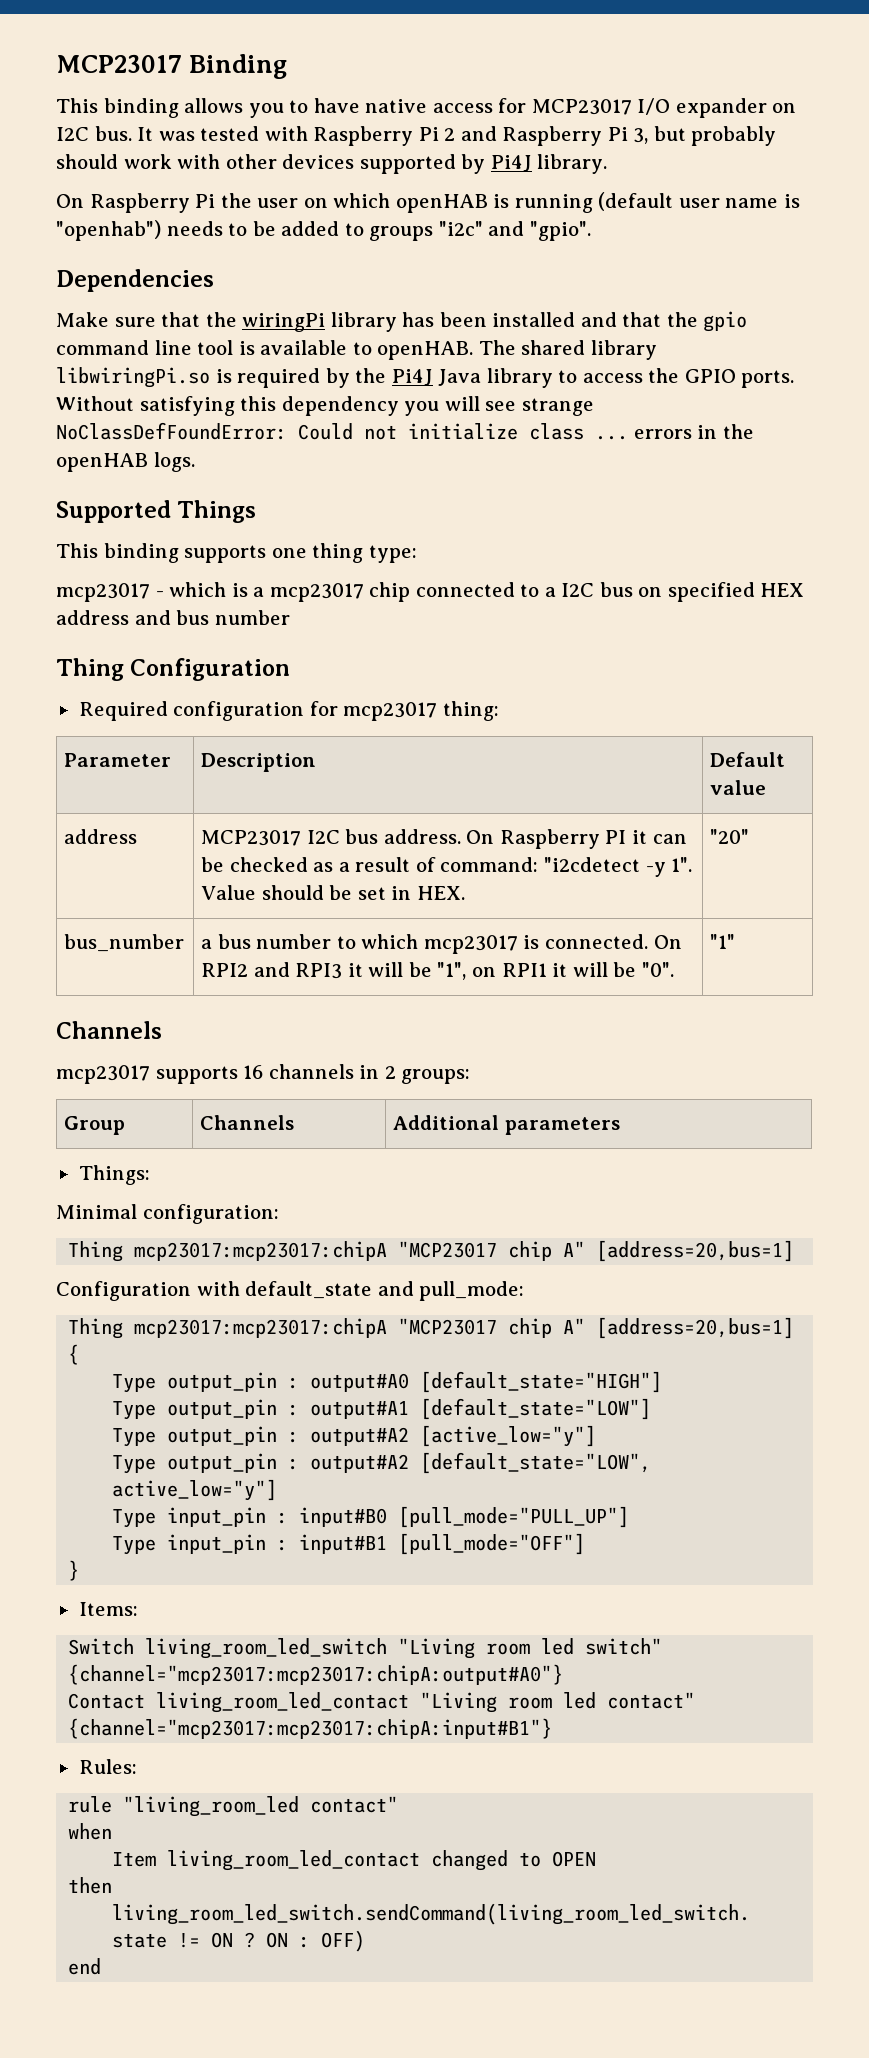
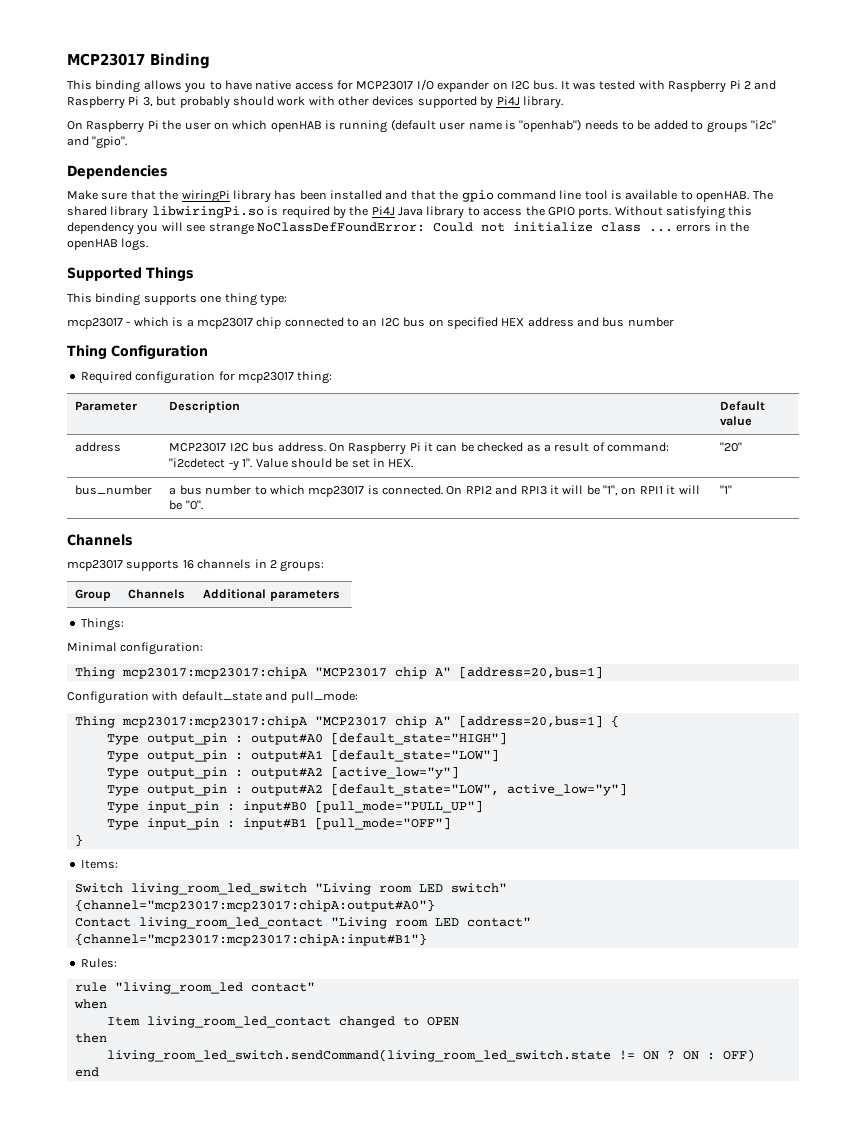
[544,587,556,597] a -> [362,319,378,327] an
[605,830,627,844] PI -> [409,442,421,451] Pi
[541,1638,575,1655] led -> [418,884,443,892] LED
[563,1692,597,1709] led -> [434,918,459,926] LED

